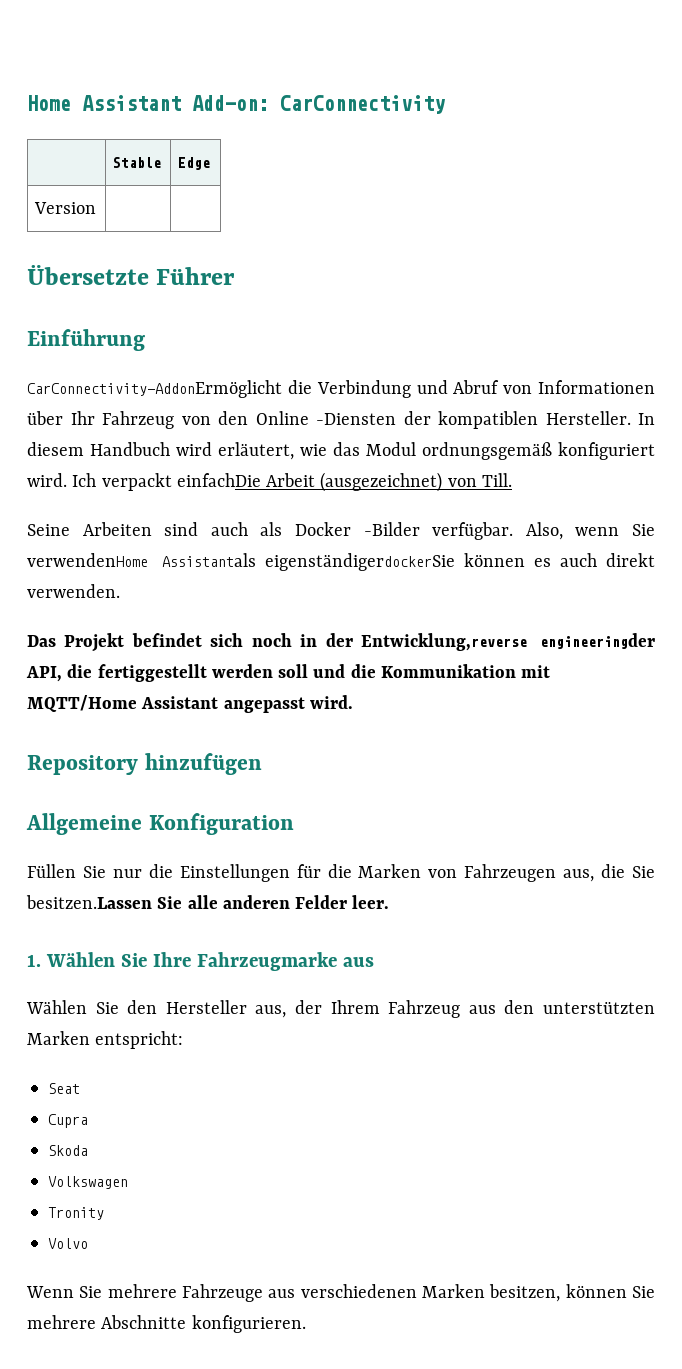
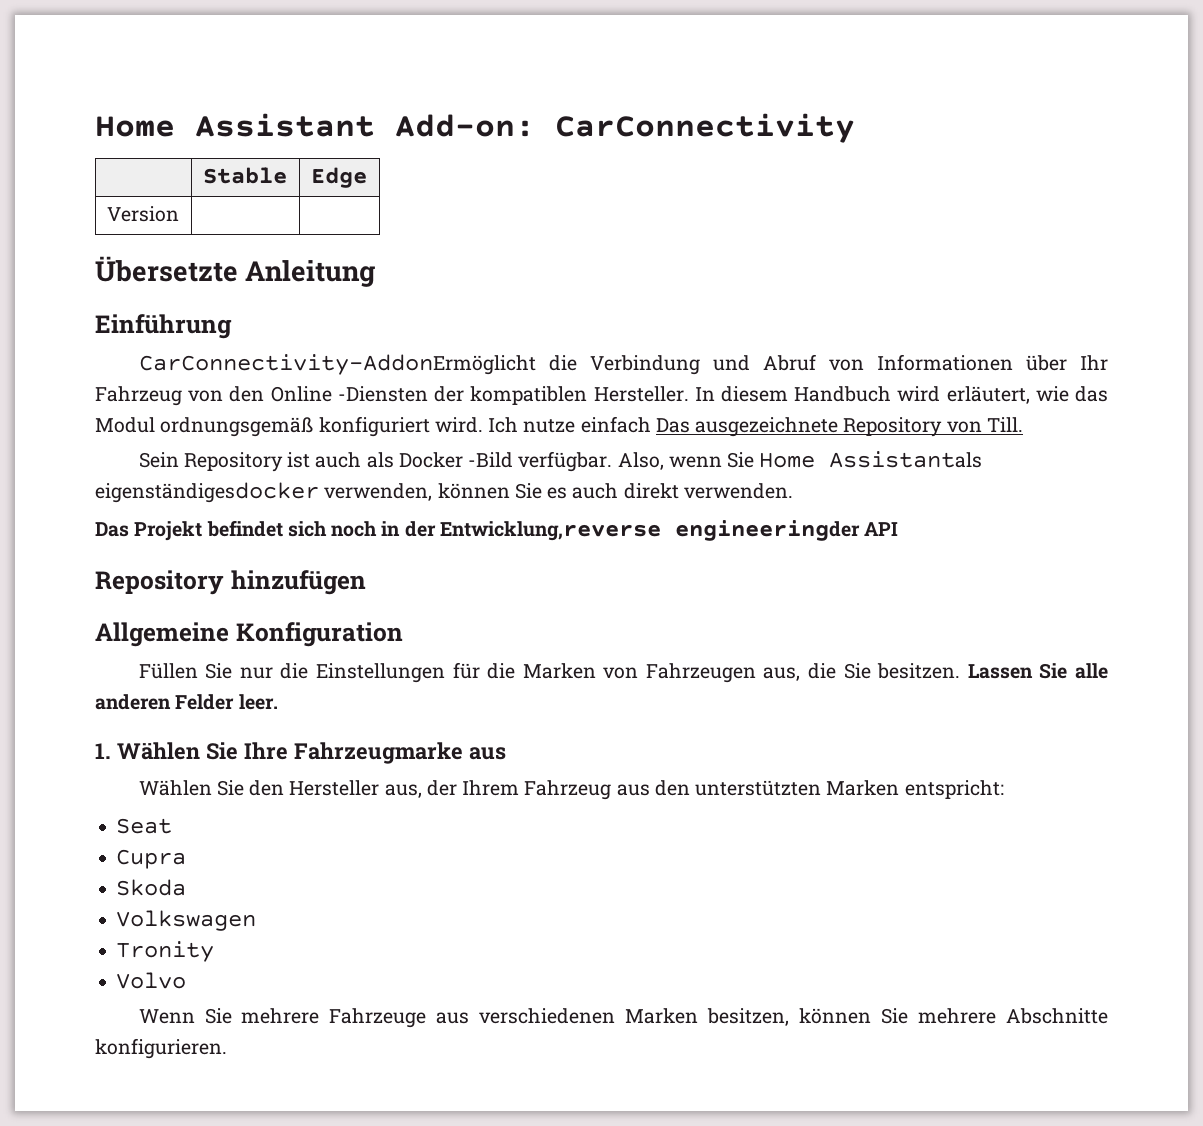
[156,267,236,285] Führer -> [245,260,376,287] Anleitung
[101,472,443,492] verpackt einfachDie Arbeit (ausgezeichnet) -> [523,416,943,437] nutze einfach Das ausgezeichnete Repository
[27,522,199,536] Seine Arbeiten sind -> [138,452,311,472] Sein Repository ist
[363,522,420,536] -Bilder -> [468,452,514,468] -Bild
[27,553,525,571] verwendenHome Assistantals eigenständigerdockerSie können -> [759,451,983,468] [95,482,542,503] Home Assistantals eigenständigesdocker verwenden, können Sie
[26,664,551,682] [27,695,353,713] API, die fertiggestellt werden soll und die Kommunikation mit MQTT/Home Assistant angepasst wird. -> [864,522,899,536] API
[26,895,152,909] besitzen.Lassen -> [877,663,1033,679] besitzen. Lassen

